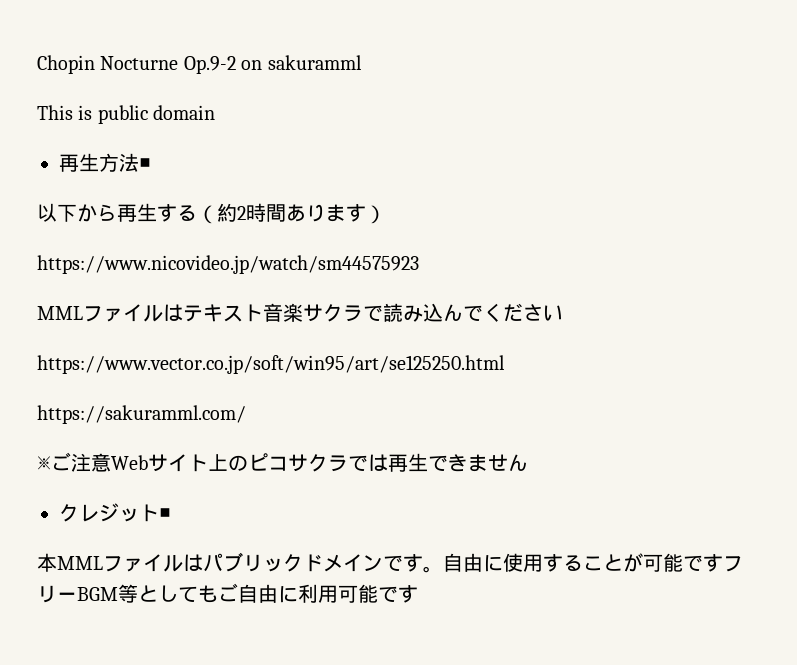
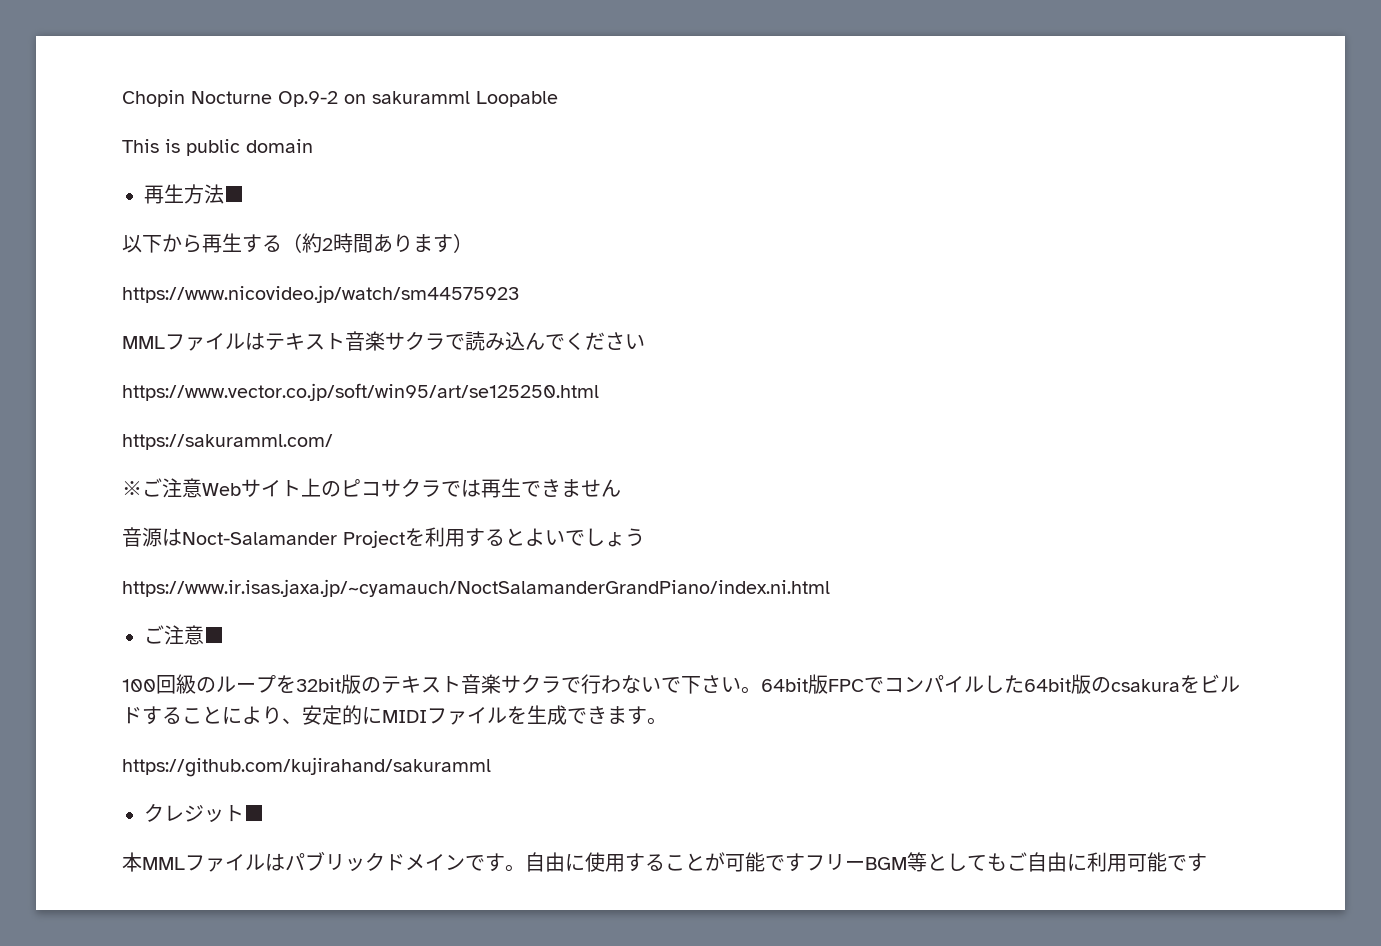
(362, 62) none -> [476,91,558,107] Loopable
(528, 463) none -> [122,527,645,548] [122,579,830,597] [144,625,224,645] [122,674,1240,694] [122,705,667,725] [122,757,491,777] // 音源はNoct-Salamander Projectを利用するとよいでしょう // https://www.ir.isas.jaxa.jp/~cyamauch/NoctSalamanderGrandPiano/index.ni.html // ご注意■ // 100回級のループを32bit版のテキスト音楽サクラで行わないで下さい。64bit版FPCでコンパイルした64bit版のcsakuraをビルドすることにより、安定的にMIDIファイルを生成できます。 // https://github.com/kujirahand/sakuramml

